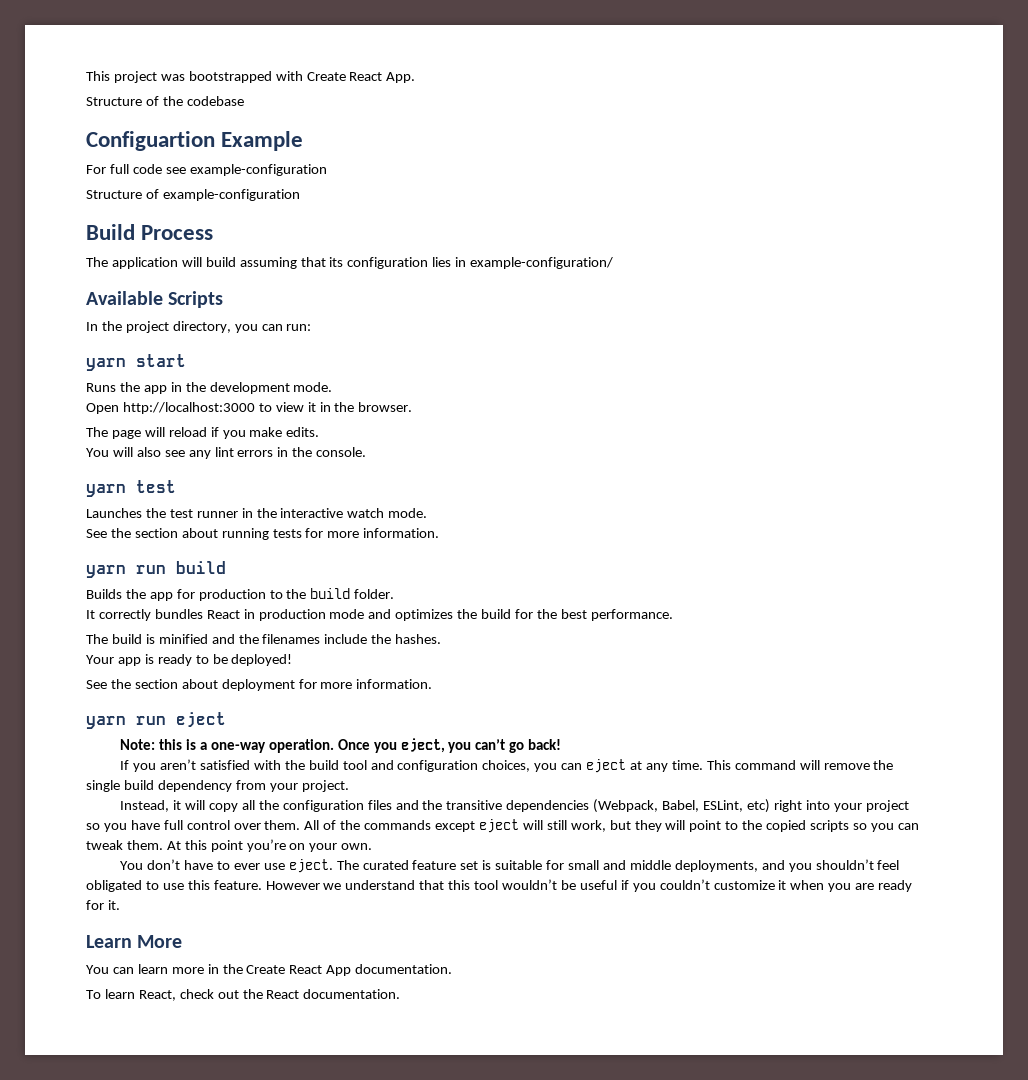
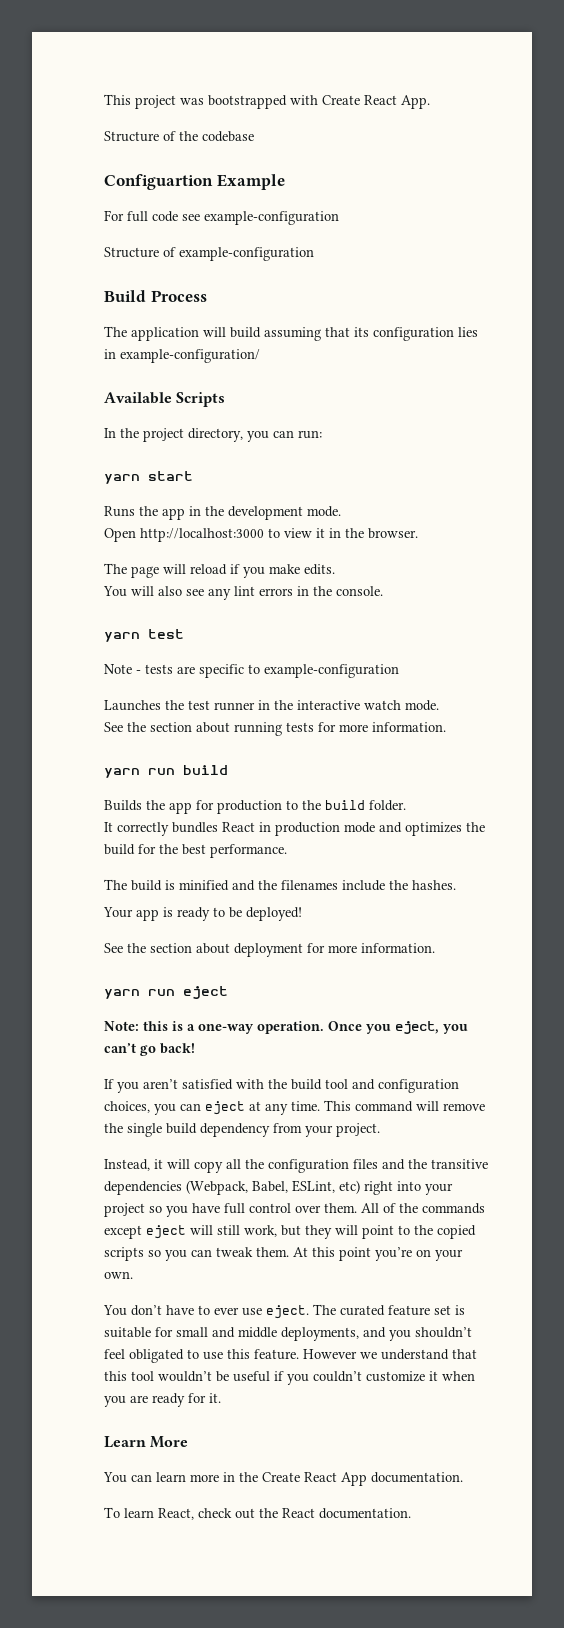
(176, 486) none -> [104,664,399,678] // Note - tests are specific to example-configuration

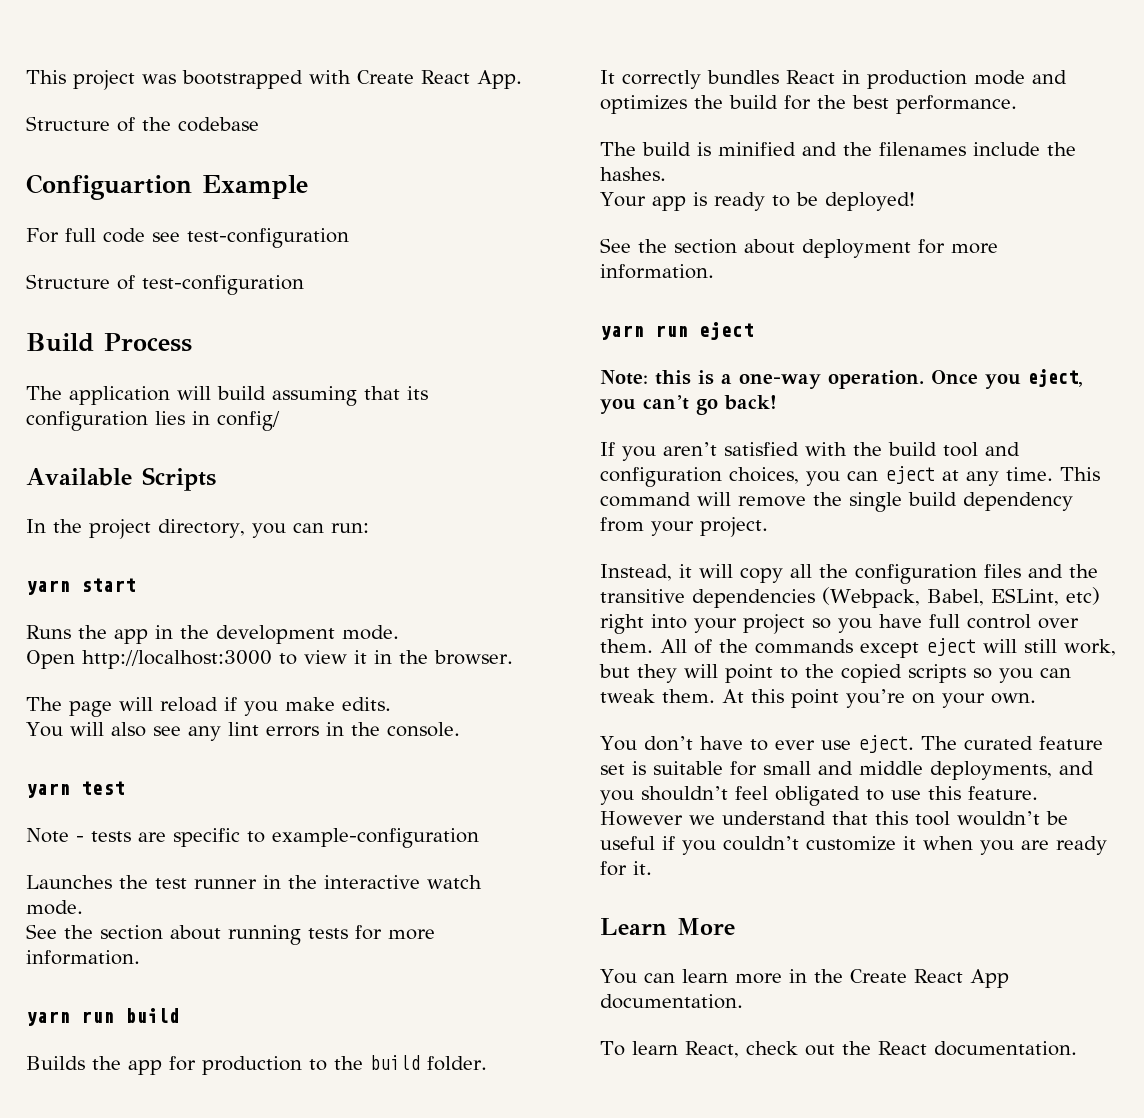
[204,211,339,225] [104,247,314,261] example-configuration // Structure of example-configuration -> [187,228,349,248] [26,274,304,295] test-configuration // Structure of test-configuration
[120,349,260,363] example-configuration/ -> [217,411,280,431] config/

